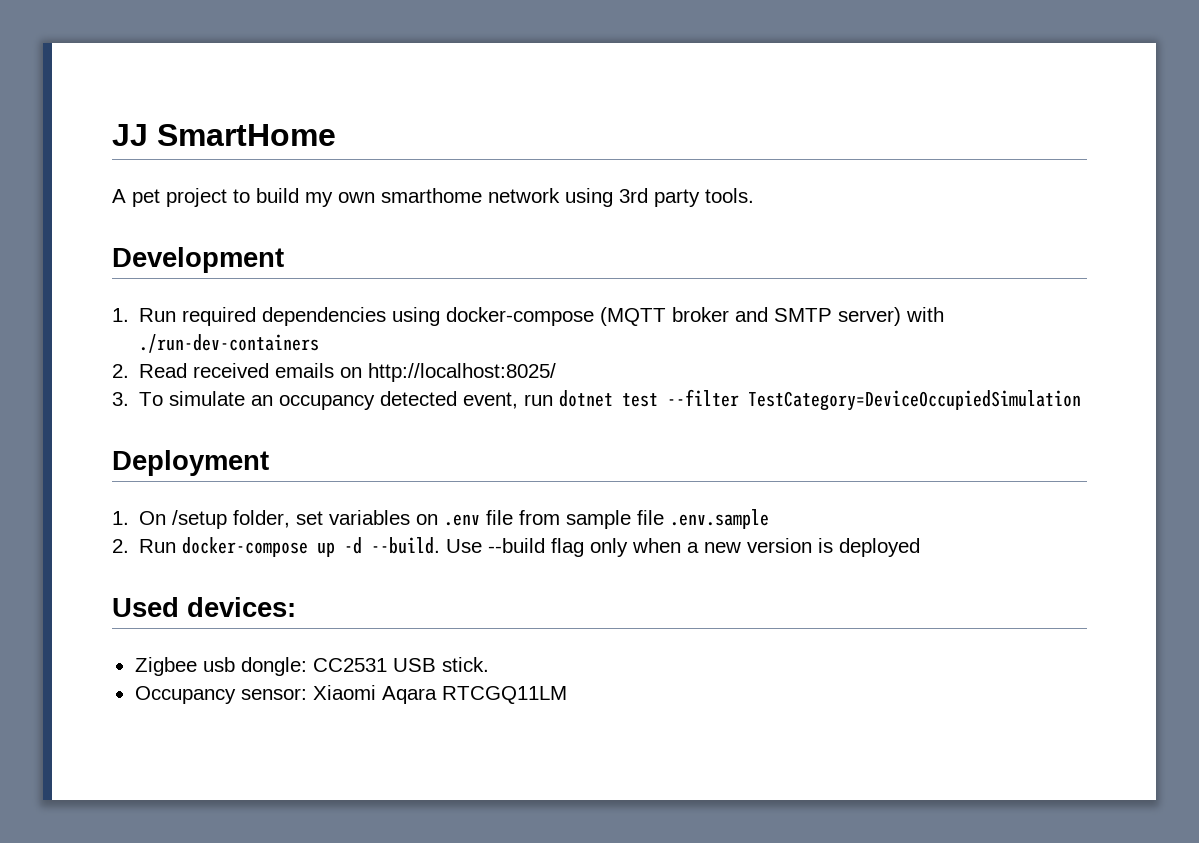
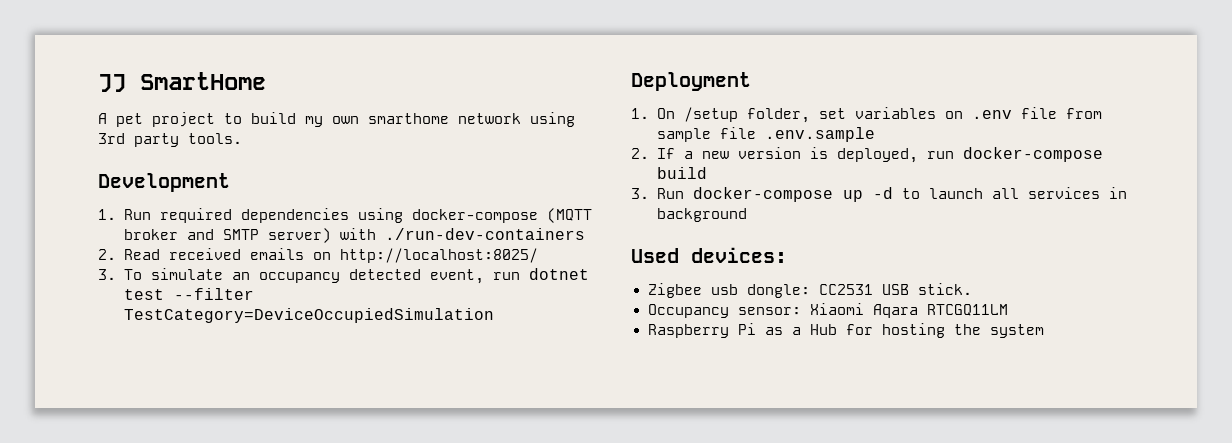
[139,537,921,557] Run docker-compose up -d --build. Use --build flag only when a new version is deployed -> [656,147,1103,163] [656,167,707,179] [631,187,1127,202] [656,208,747,222] If a new version is deployed, run docker-compose build // 3. Run docker-compose up -d to launch all services in background
(567, 695) none -> [647,323,1044,338] // Raspberry Pi as a Hub for hosting the system

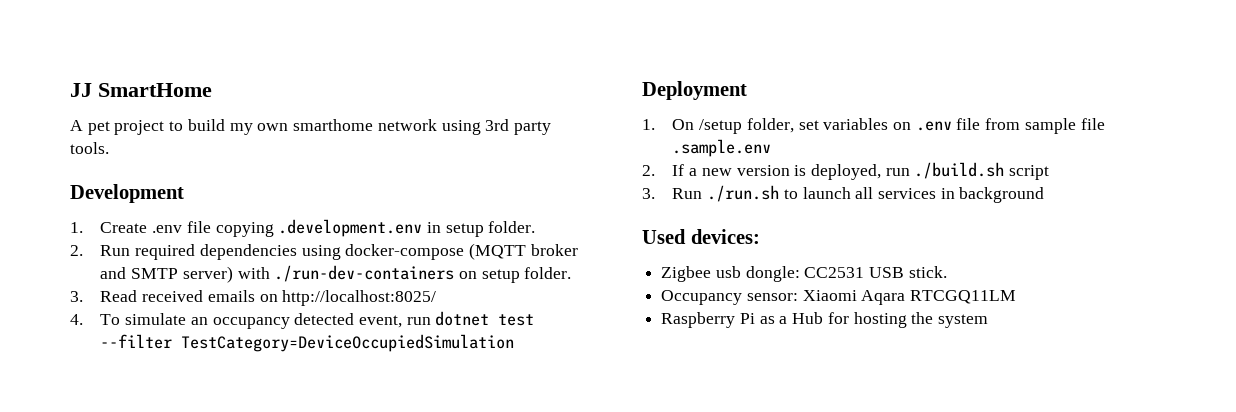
(116, 214) none -> [100,219,536,237] [70,245,83,256] Create .env file copying .development.env in setup folder. // 2.
[98,249,116,260] // 2. -> [458,267,572,283] [70,291,83,302] on setup folder. // 3.
[98,269,116,280] 3. -> [70,314,83,325] 4.
[764,127,875,142] .env.sample -> [672,139,772,157] .sample.env
[962,147,1103,162] [656,167,707,179] docker-compose build -> [914,162,1050,180] ./build.sh script
[692,187,893,202] docker-compose up -d -> [707,185,780,202] ./run.sh

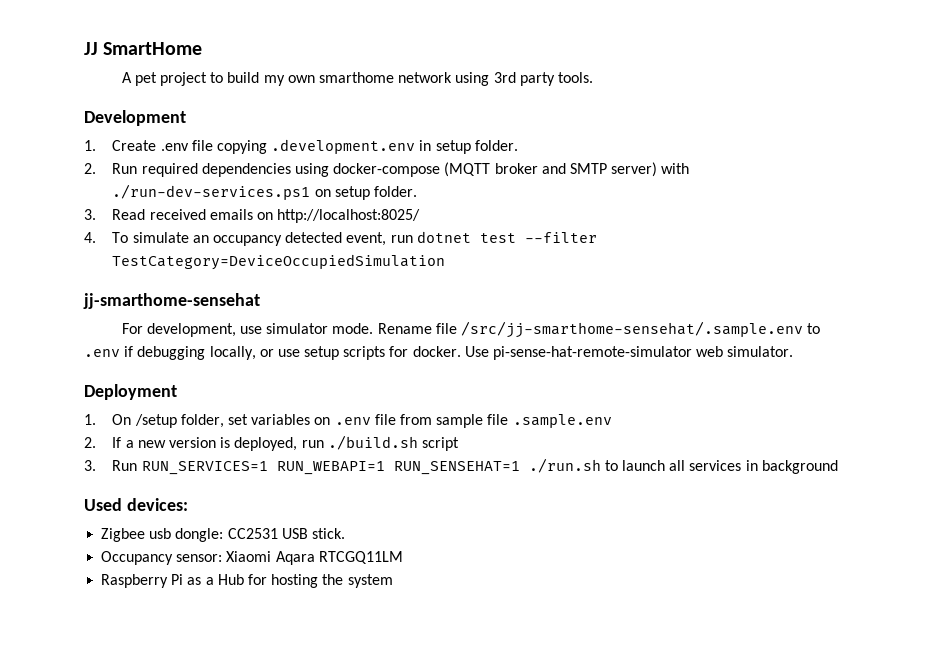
[274,265,455,282] ./run-dev-containers -> [112,184,311,200] ./run-dev-services.ps1
(515, 343) none -> [83,293,260,309] [121,321,821,338] [84,346,794,360] // jj-smarthome-sensehat // For development, use simulator mode. Rename file /src/jj-smarthome-sensehat/.sample.env to .env if debugging locally, or use setup scripts for docker. Use pi-sense-hat-remote-simulator web simulator.
(703, 193) none -> [141,461,520,475] RUN_SERVICES=1 RUN_WEBAPI=1 RUN_SENSEHAT=1

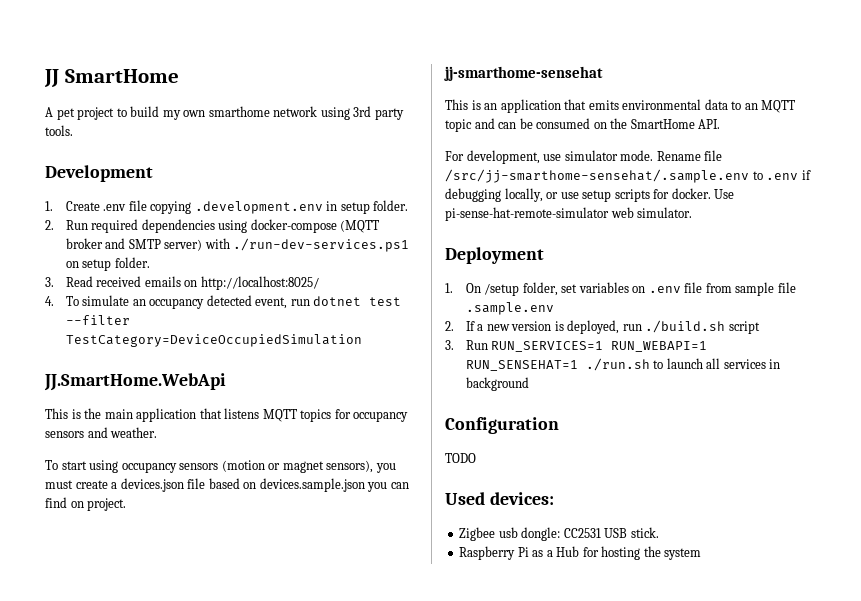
[83,293,260,309] jj-smarthome-sensehat -> [44,373,226,391] [45,408,409,422] [45,427,158,438] [45,460,396,473] [45,478,409,492] [45,497,127,511] [444,66,603,81] [445,99,796,113] [445,118,721,132] JJ.SmartHome.WebApi // This is the main application that listens MQTT topics for occupancy sensors and weather. // To start using occupancy sensors (motion or magnet sensors), you must create a devices.json file based on devices.sample.json you can find on project. // jj-smarthome-sensehat // This is an application that emits environmental data to an MQTT topic and can be consumed on the SmartHome API.
(838, 467) none -> [445,417,559,434] [445,453,476,463] // Configuration // TODO
[101,551,403,565] // Occupancy sensor: Xiaomi Aqara RTCGQ11LM -> (659, 532) none

